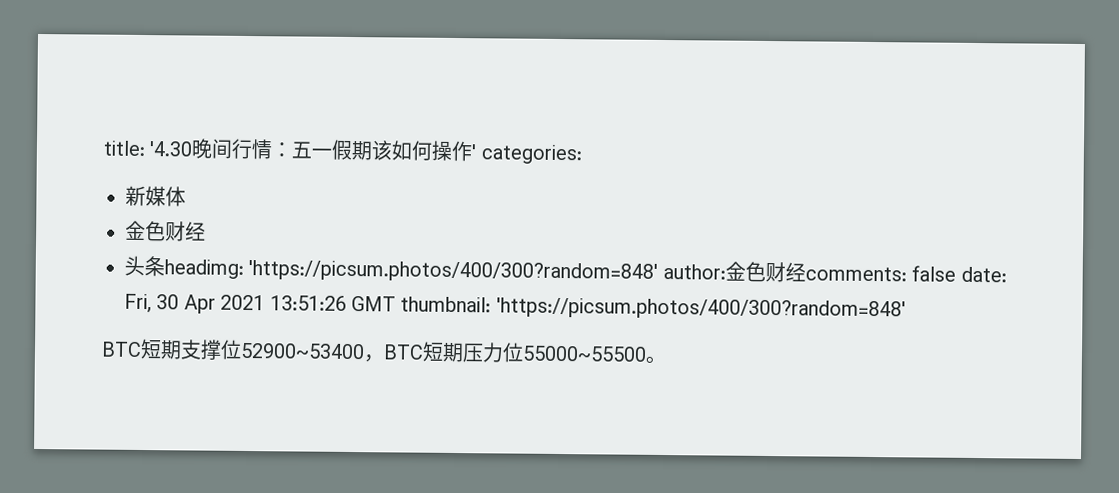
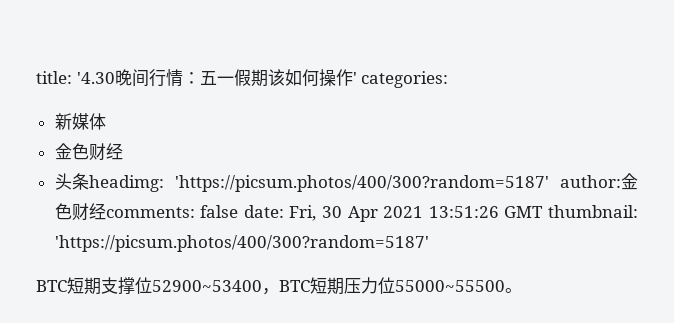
[248,260,659,283] 'https://picsum.photos/400/300?random=848' -> [174,175,549,192] 'https://picsum.photos/400/300?random=5187'
[495,297,906,321] 'https://picsum.photos/400/300?random=848' -> [54,235,429,252] 'https://picsum.photos/400/300?random=5187'

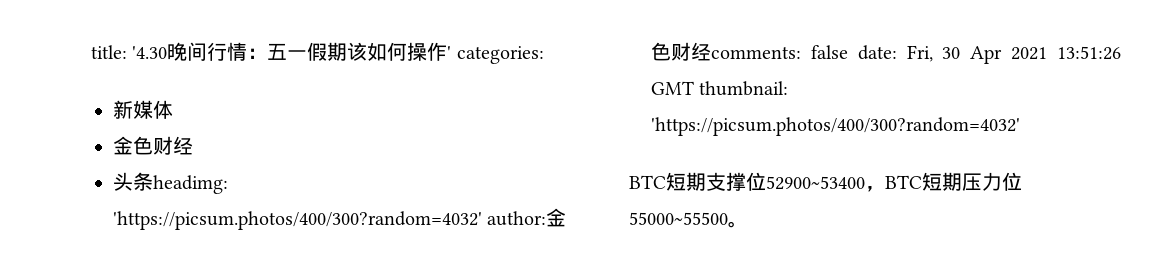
[174,175,549,192] 'https://picsum.photos/400/300?random=5187' -> [113,211,482,230] 'https://picsum.photos/400/300?random=4032'
[54,235,429,252] 'https://picsum.photos/400/300?random=5187' -> [651,117,1020,136] 'https://picsum.photos/400/300?random=4032'

